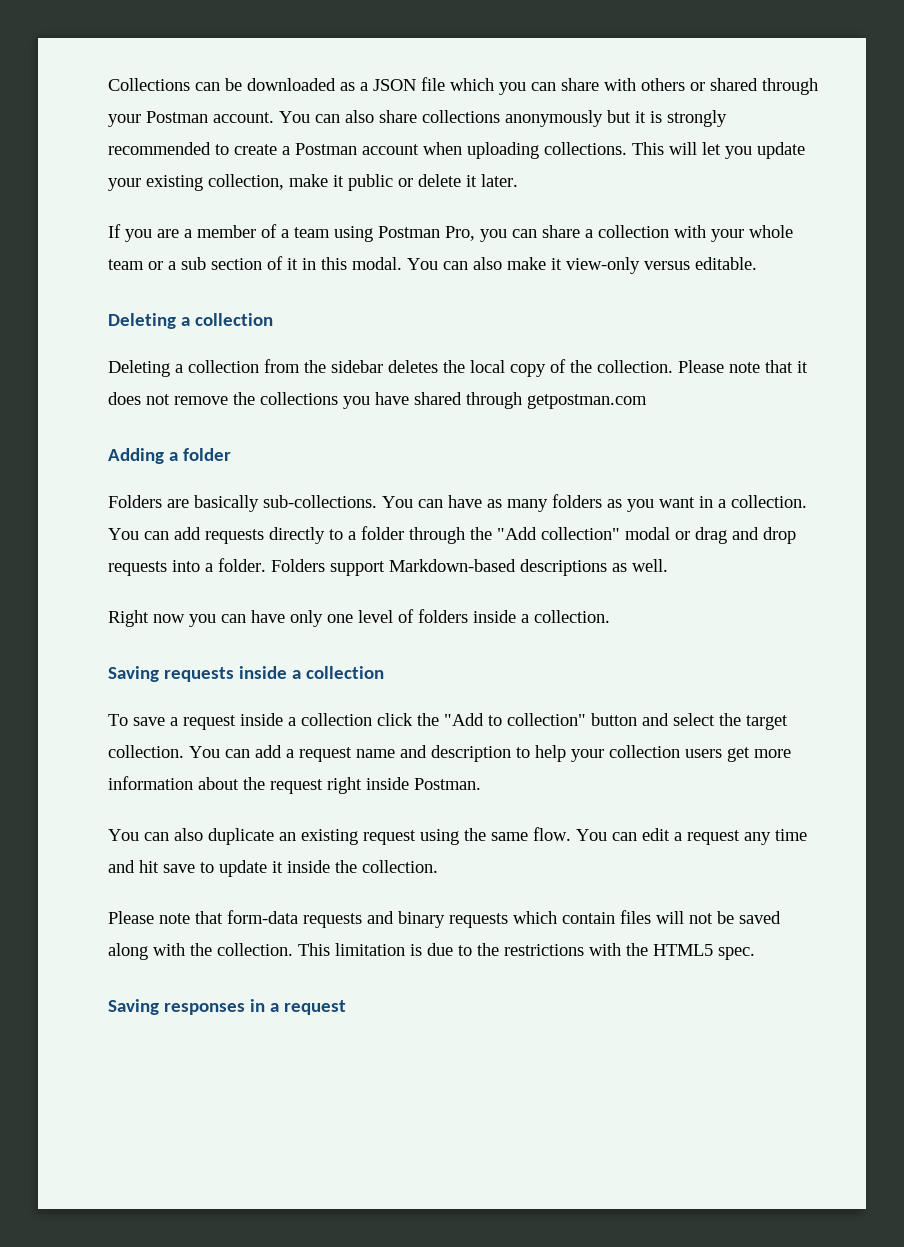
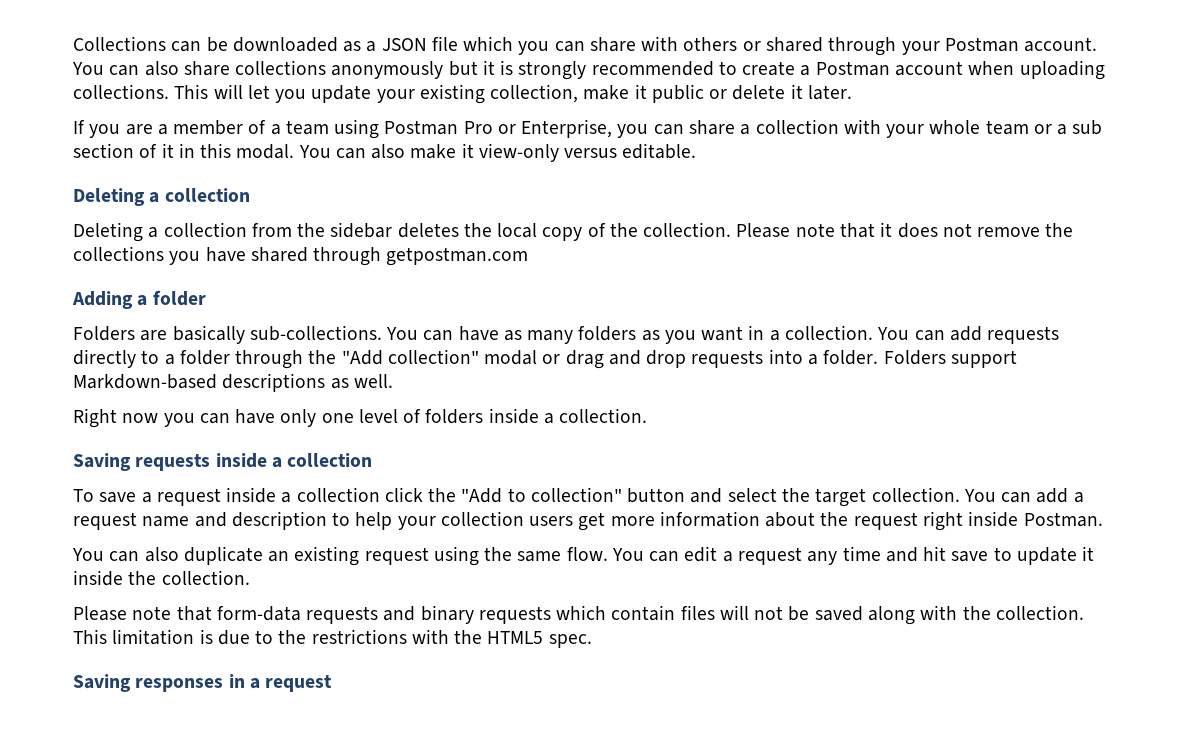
[445,226,475,241] Pro, -> [463,119,613,138] Pro or Enterprise,

